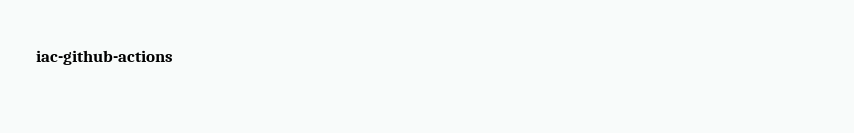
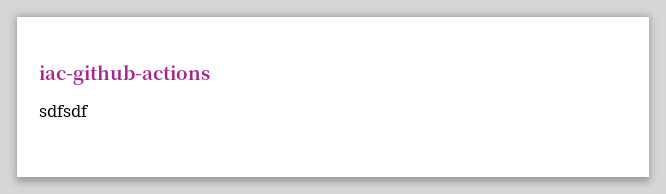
(173, 57) none -> [39,105,88,117] // sdfsdf

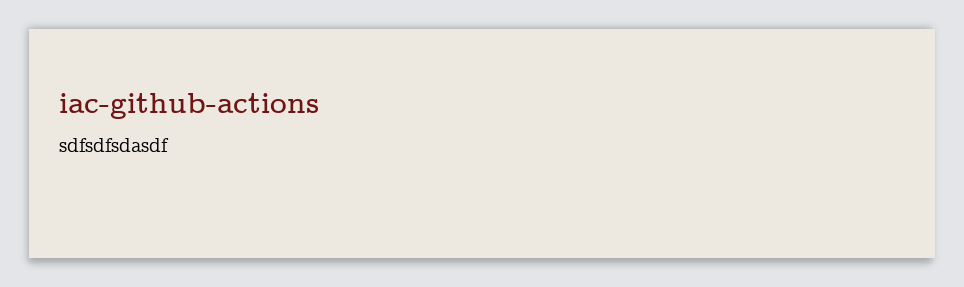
[39,105,88,117] sdfsdf -> [59,138,169,152] sdfsdfsdasdf

